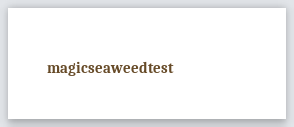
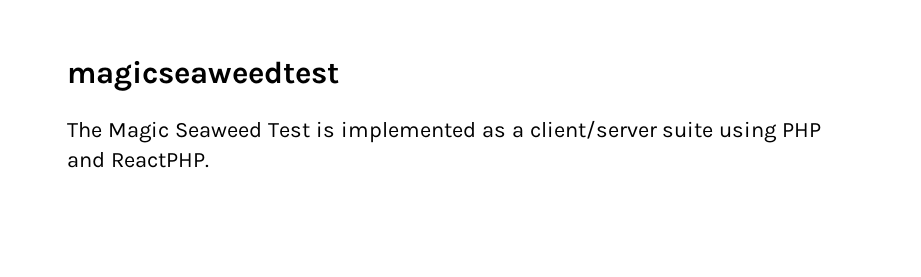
(174, 68) none -> [67,120,822,143] [67,152,209,168] // The Magic Seaweed Test is implemented as a client/server suite using PHP and ReactPHP.

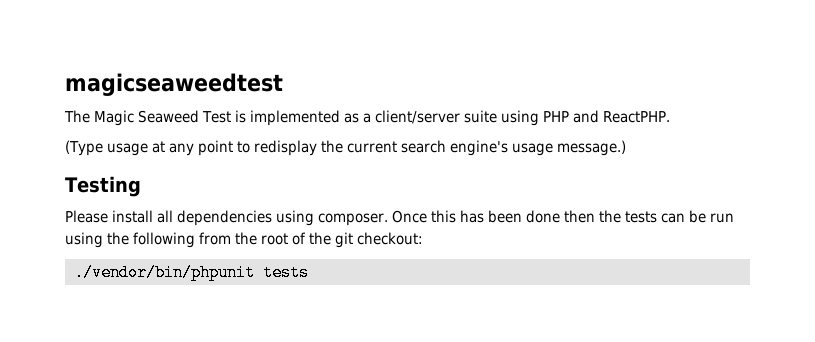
(209, 160) none -> [65,140,626,156] [65,176,141,197] [65,210,734,226] [65,232,423,248] [73,264,309,281] // (Type usage at any point to redisplay the current search engine's usage message.) // Testing // Please install all dependencies using composer. Once this has been done then the tests can be run using the following from the root of the git checkout: // ./vendor/bin/phpunit tests

